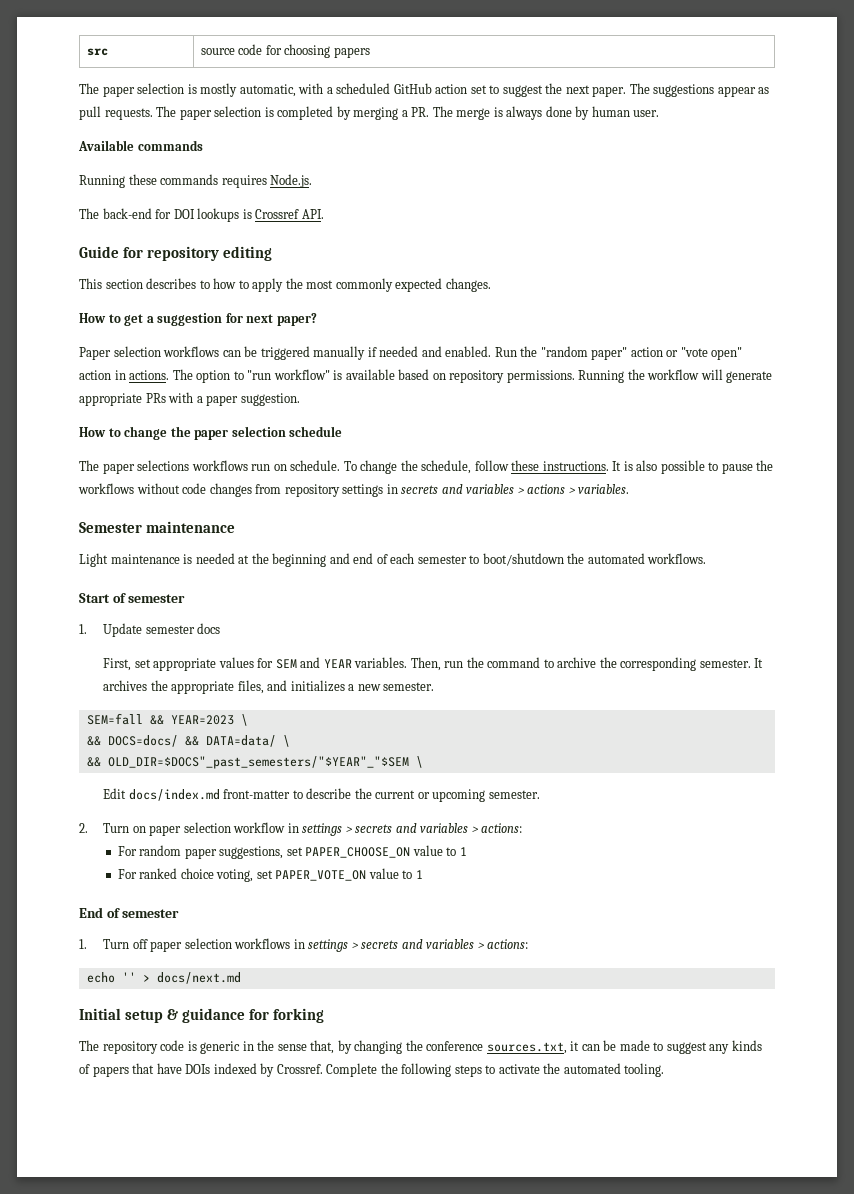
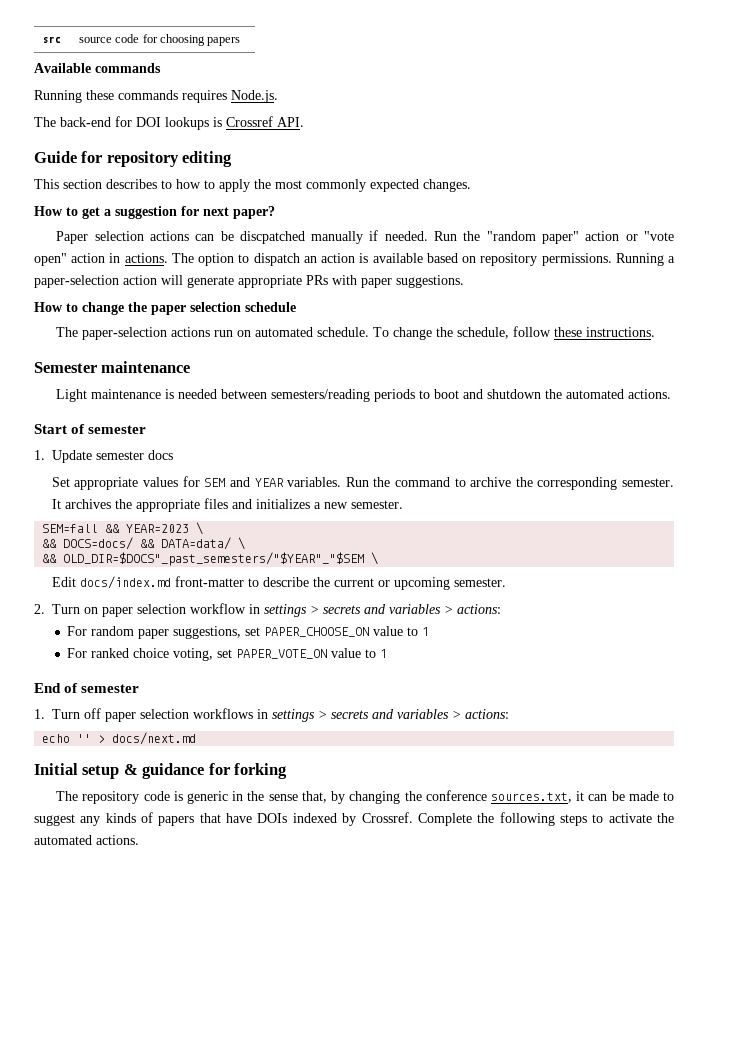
[79,83,770,97] [79,106,660,120] // The paper selection is mostly automatic, with a scheduled GitHub action set to suggest the next paper. The suggestions appear as pull requests. The paper selection is completed by merging a PR. The merge is always done by human user. -> (241, 41) none
[163,346,310,360] workflows can be triggered -> [149,231,305,244] actions can be discpatched
[379,346,492,357] needed and enabled. -> [384,231,428,241] needed.
[247,369,330,380] "run workflow" -> [253,253,356,266] dispatch an action
[627,369,700,380] the workflow -> [668,256,676,263] [34,275,157,288] a paper-selection action
[196,393,300,406] a paper suggestion. -> [361,275,464,288] paper suggestions.
[102,460,248,474] paper selections workflows -> [82,327,211,340] paper-selection actions
(287, 467) none -> [255,327,314,337] automated
[612,460,774,474] [78,483,630,497] It is also possible to pause the workflows without code changes from repository settings in secrets and variables > actions > variables. -> (656, 332) none
[238,553,707,567] at the beginning and end of each semester to boot/shutdown the automated workflows. -> [221,389,672,402] between semesters/reading periods to boot and shutdown the automated actions.
[103,658,151,671] First, set -> [51,477,70,487] Set
[410,657,464,671] Then, run -> [345,477,369,487] Run
[237,680,264,694] files, -> [203,498,228,509] files
[624,1063,665,1077] tooling. -> [96,835,139,845] actions.

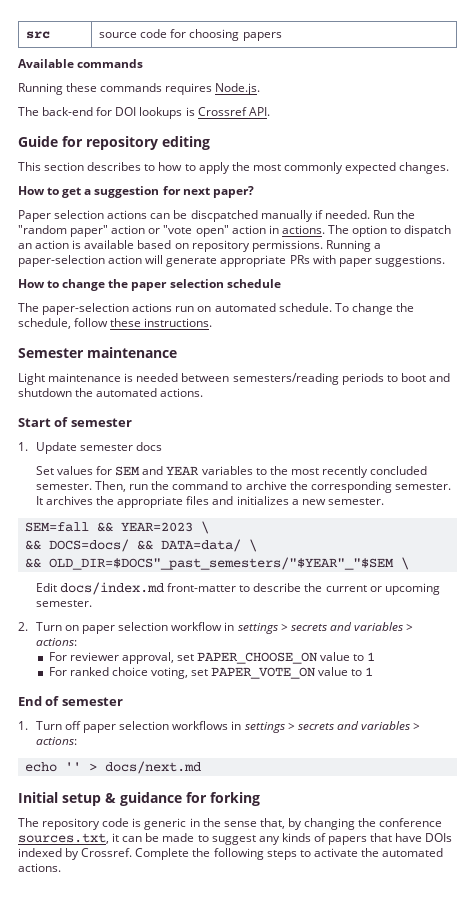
[74,477,139,490] appropriate -> (54, 470) none
[287,477,369,487] variables. Run -> [201,466,428,478] [35,481,149,492] variables to the most recently concluded semester. Then, run
[91,626,242,639] random paper suggestions, -> [69,652,174,664] reviewer approval,

